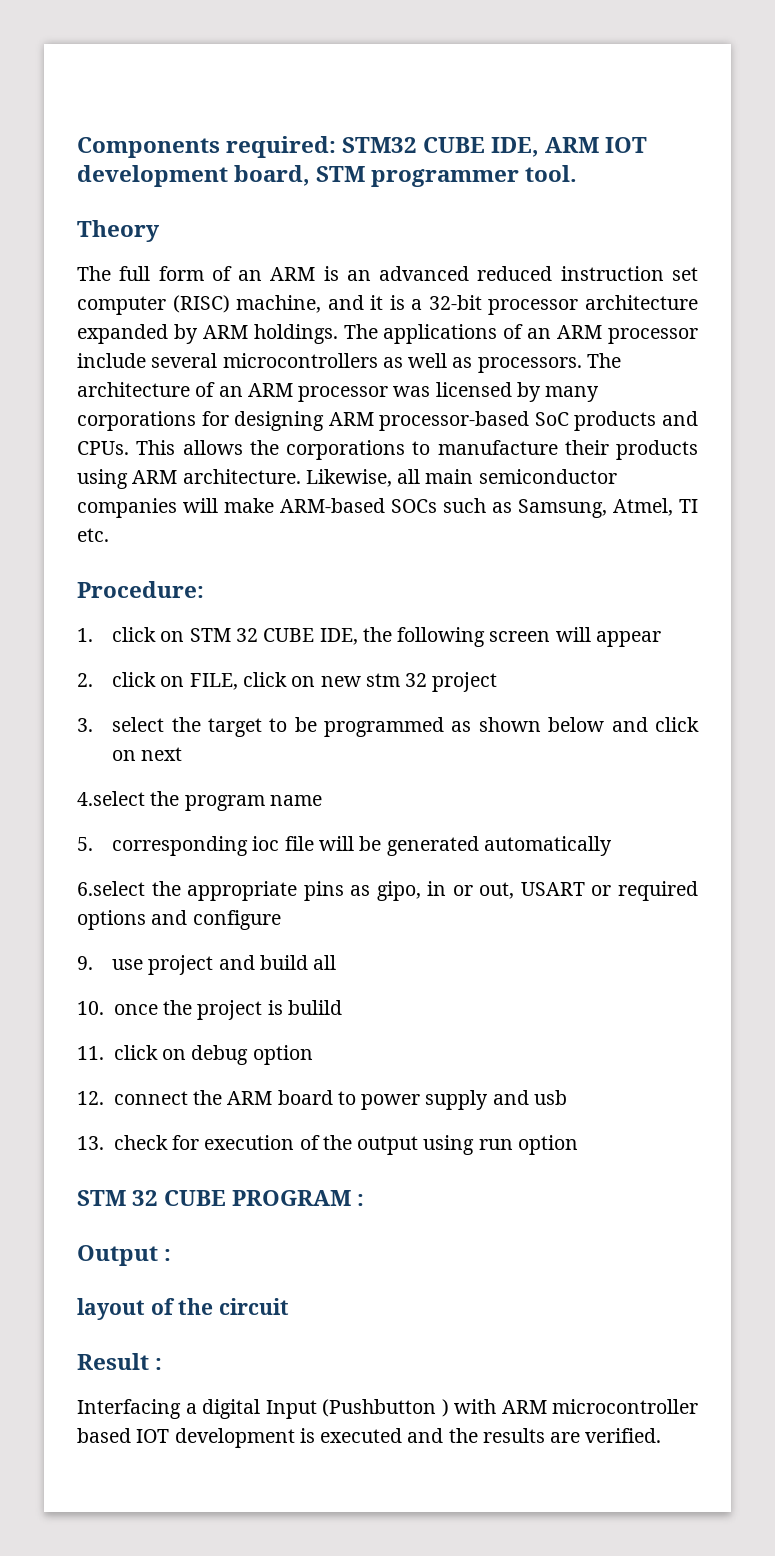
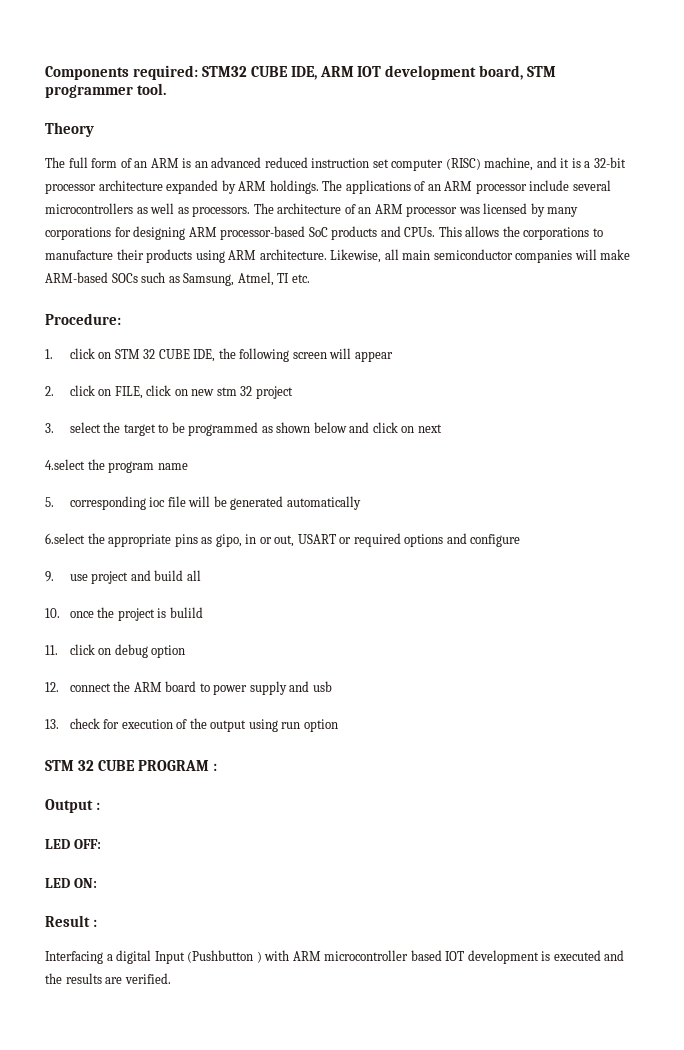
[77,1298,290,1320] layout of the circuit -> [45,839,101,849] [45,878,97,888] LED OFF: // LED ON:

